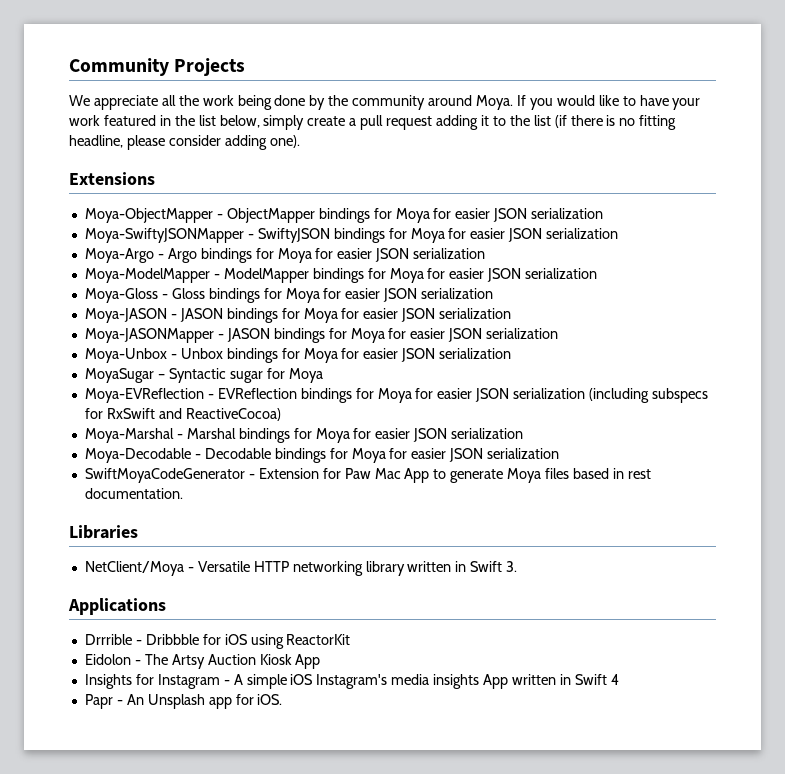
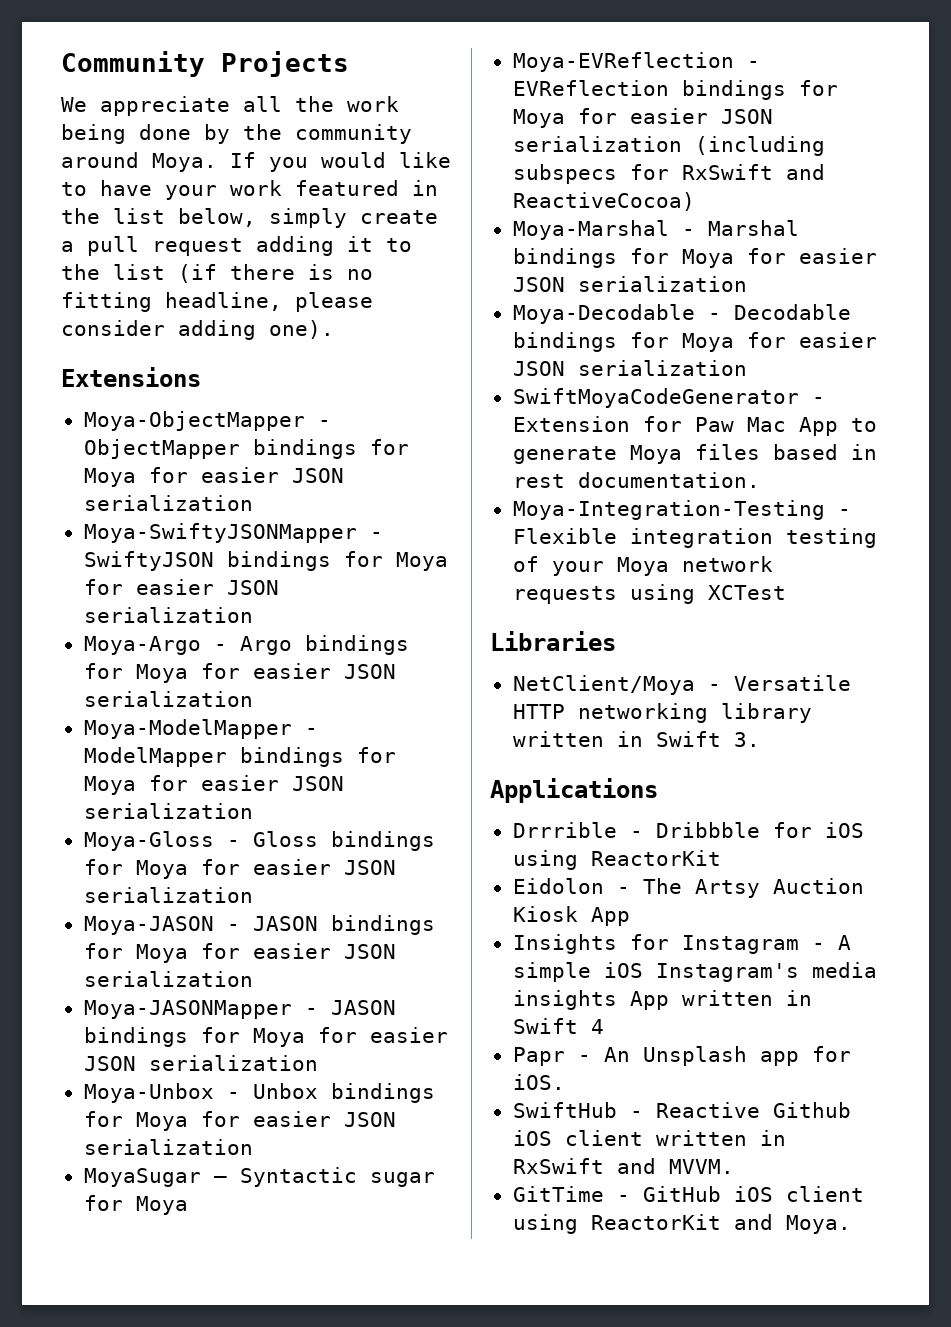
(183, 493) none -> [512,500,851,520] [512,528,877,548] [512,556,773,576] [512,584,786,604] // Moya-Integration-Testing - Flexible integration testing of your Moya network requests using XCTest
(283, 699) none -> [512,1102,851,1118] [512,1130,786,1146] [512,1158,734,1174] [512,1186,864,1202] [512,1214,851,1234] // SwiftHub - Reactive Github iOS client written in RxSwift and MVVM. // GitTime - GitHub iOS client using ReactorKit and Moya.

